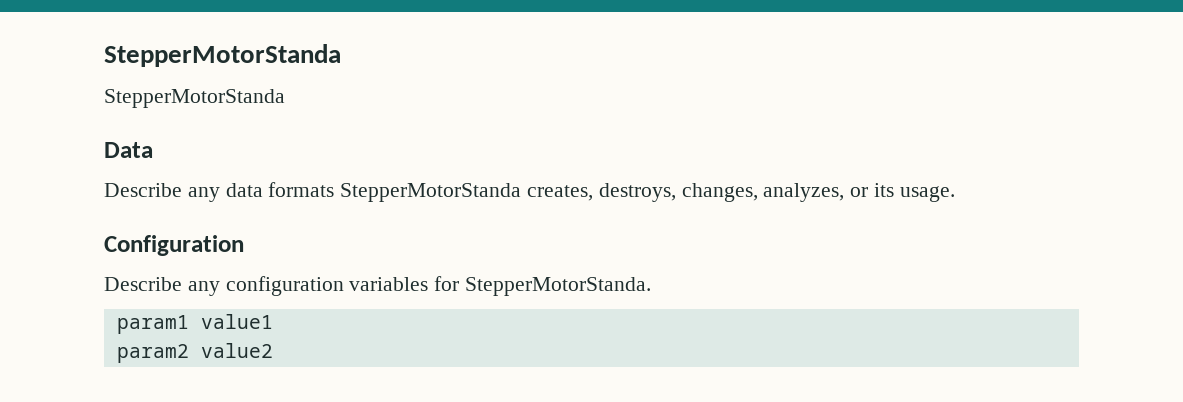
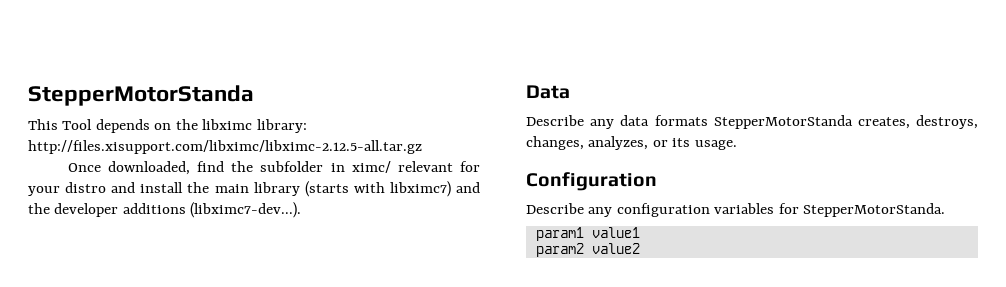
[104,44,341,67] [104,89,285,108] StepperMotorStanda // StepperMotorStanda -> [28,85,254,106] [28,119,307,133] [28,140,422,154] [67,161,481,175] [28,181,481,197] [28,202,302,218] StepperMotorStanda // This Tool depends on the libximc library: http://files.xisupport.com/libximc/libximc-2.12.5-all.tar.gz // Once downloaded, find the subfolder in ximc/ relevant for your distro and install the main library (starts with libximc7) and the developer additions (libximc7-dev...).

